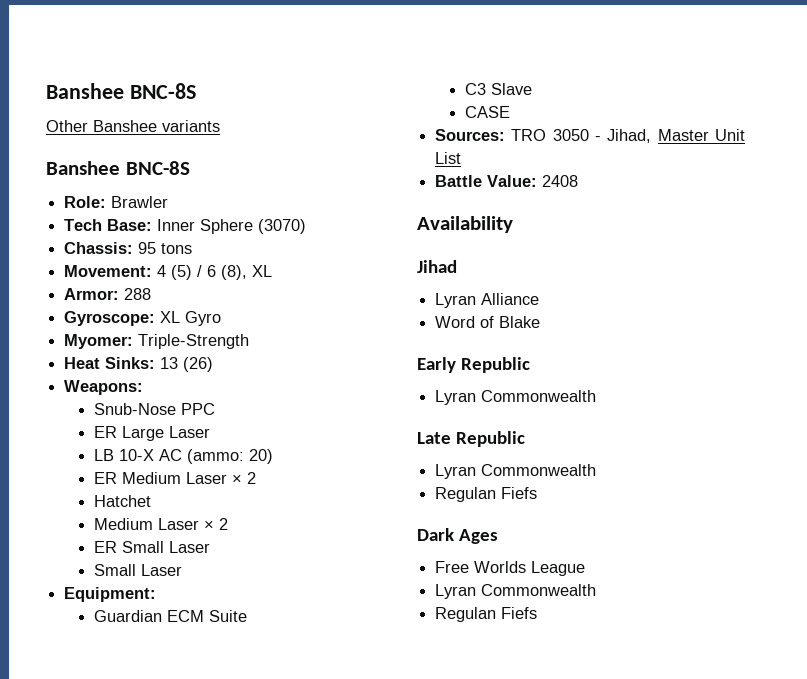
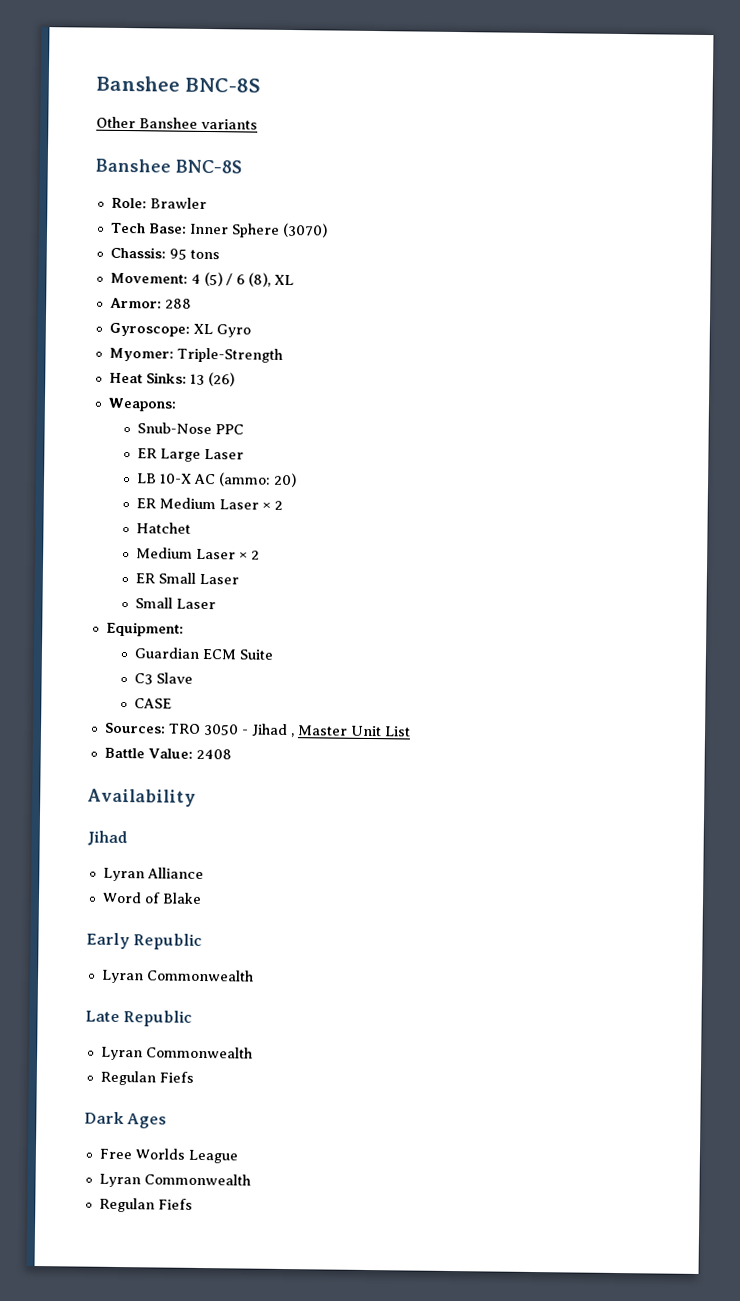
[607,129,652,143] Jihad, -> [250,723,294,738] Jihad ,

